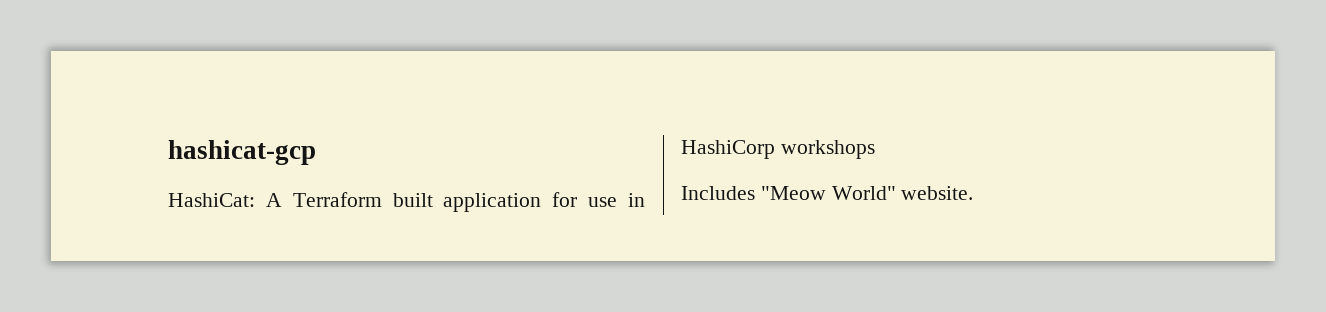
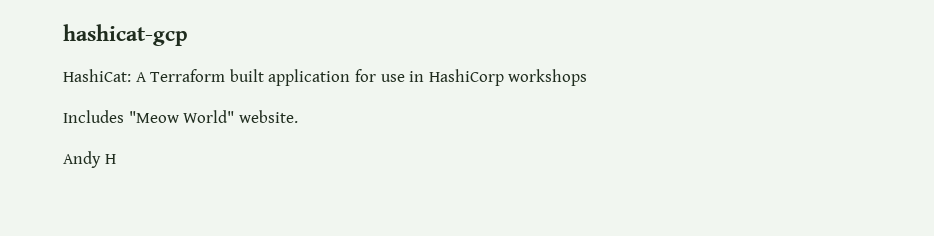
(974, 193) none -> [63,151,116,168] // Andy H

